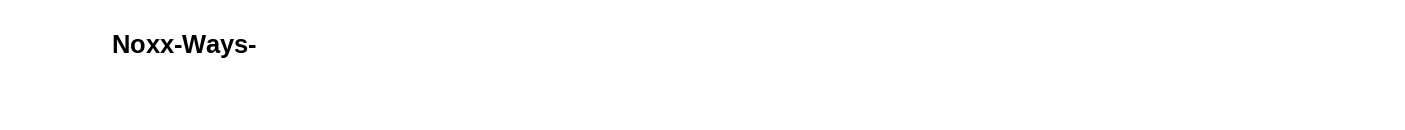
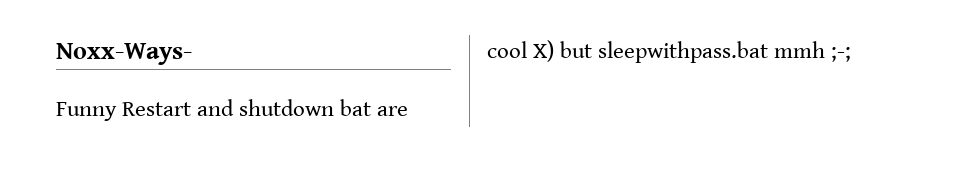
(256, 46) none -> [56,99,409,121] [487,40,852,63] // Funny Restart and shutdown bat are cool X) but sleepwithpass.bat mmh ;-;

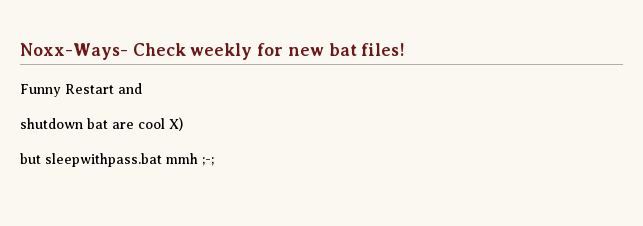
(192, 54) none -> [132,43,406,60] Check weekly for new bat files!
(235, 107) none -> (142, 88) //
(555, 51) none -> (183, 124) //

